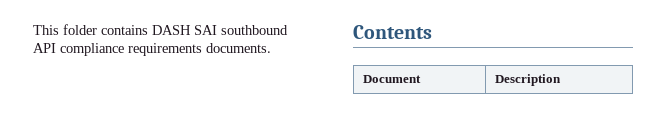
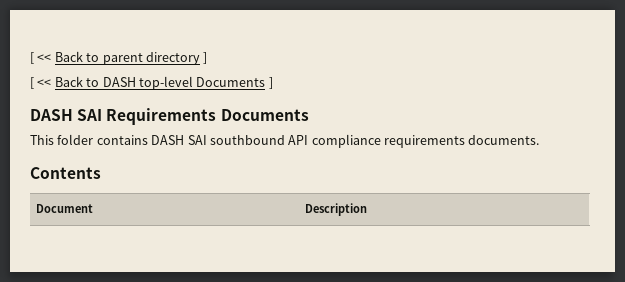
(33, 30) none -> [30,51,208,65] [30,76,273,90] [30,108,309,125] [ << Back to parent directory ] // [ << Back to DASH top-level Documents ] // DASH SAI Requirements Documents //

